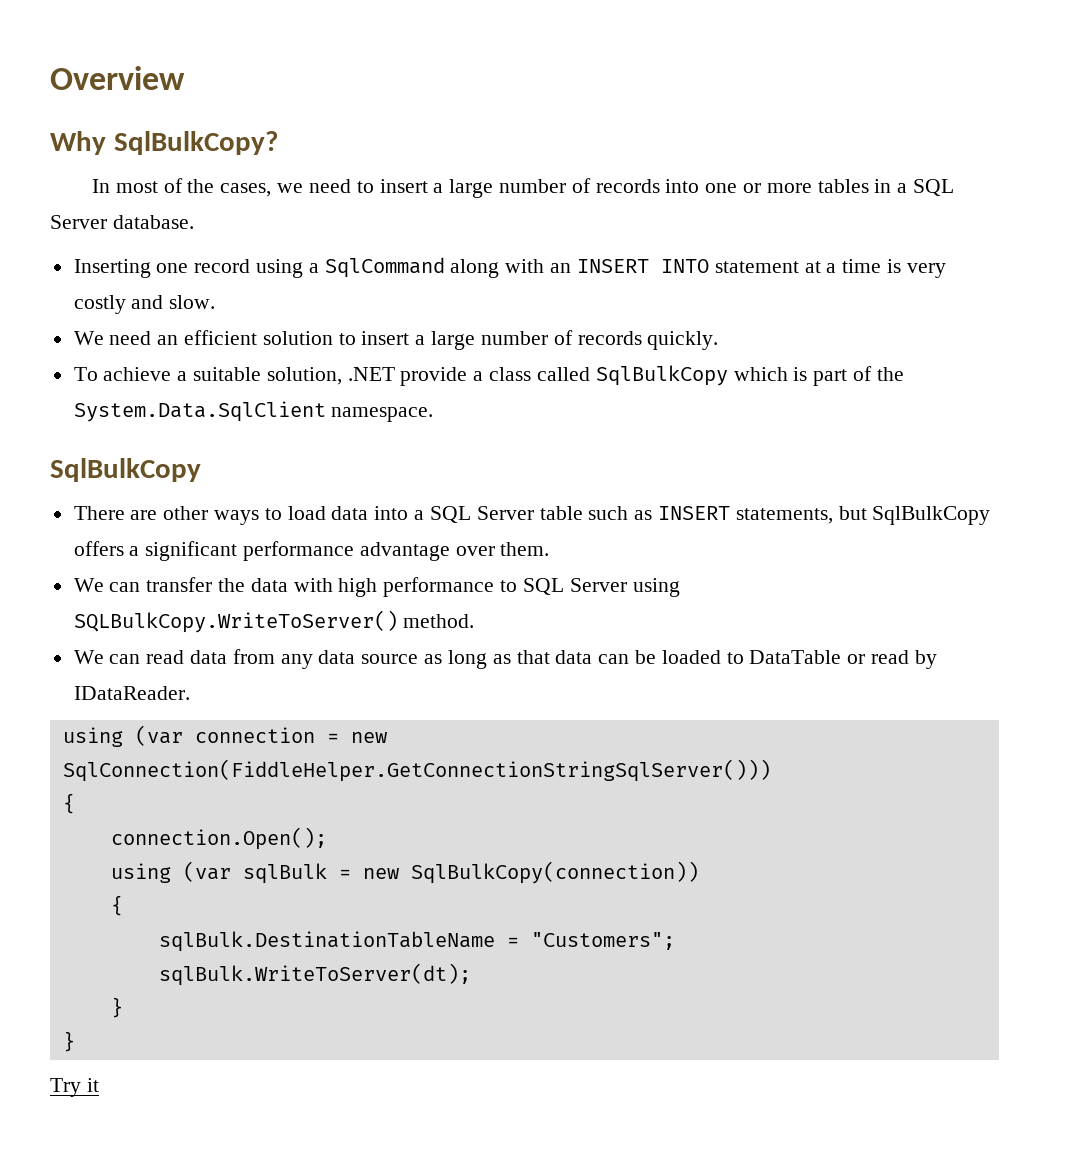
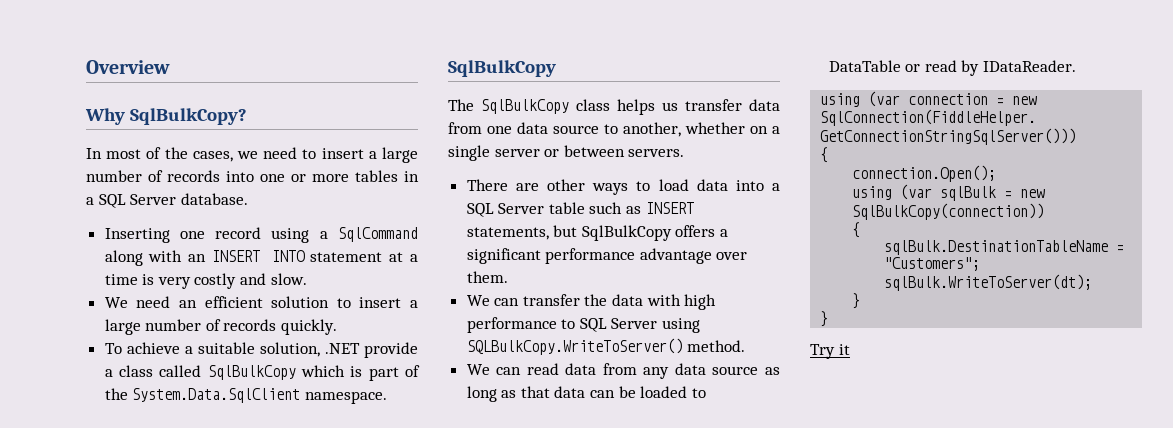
(201, 470) none -> [448,99,780,115] [448,122,780,137] [448,145,685,161] // The SqlBulkCopy class helps us transfer data from one data source to another, whether on a single server or between servers.

